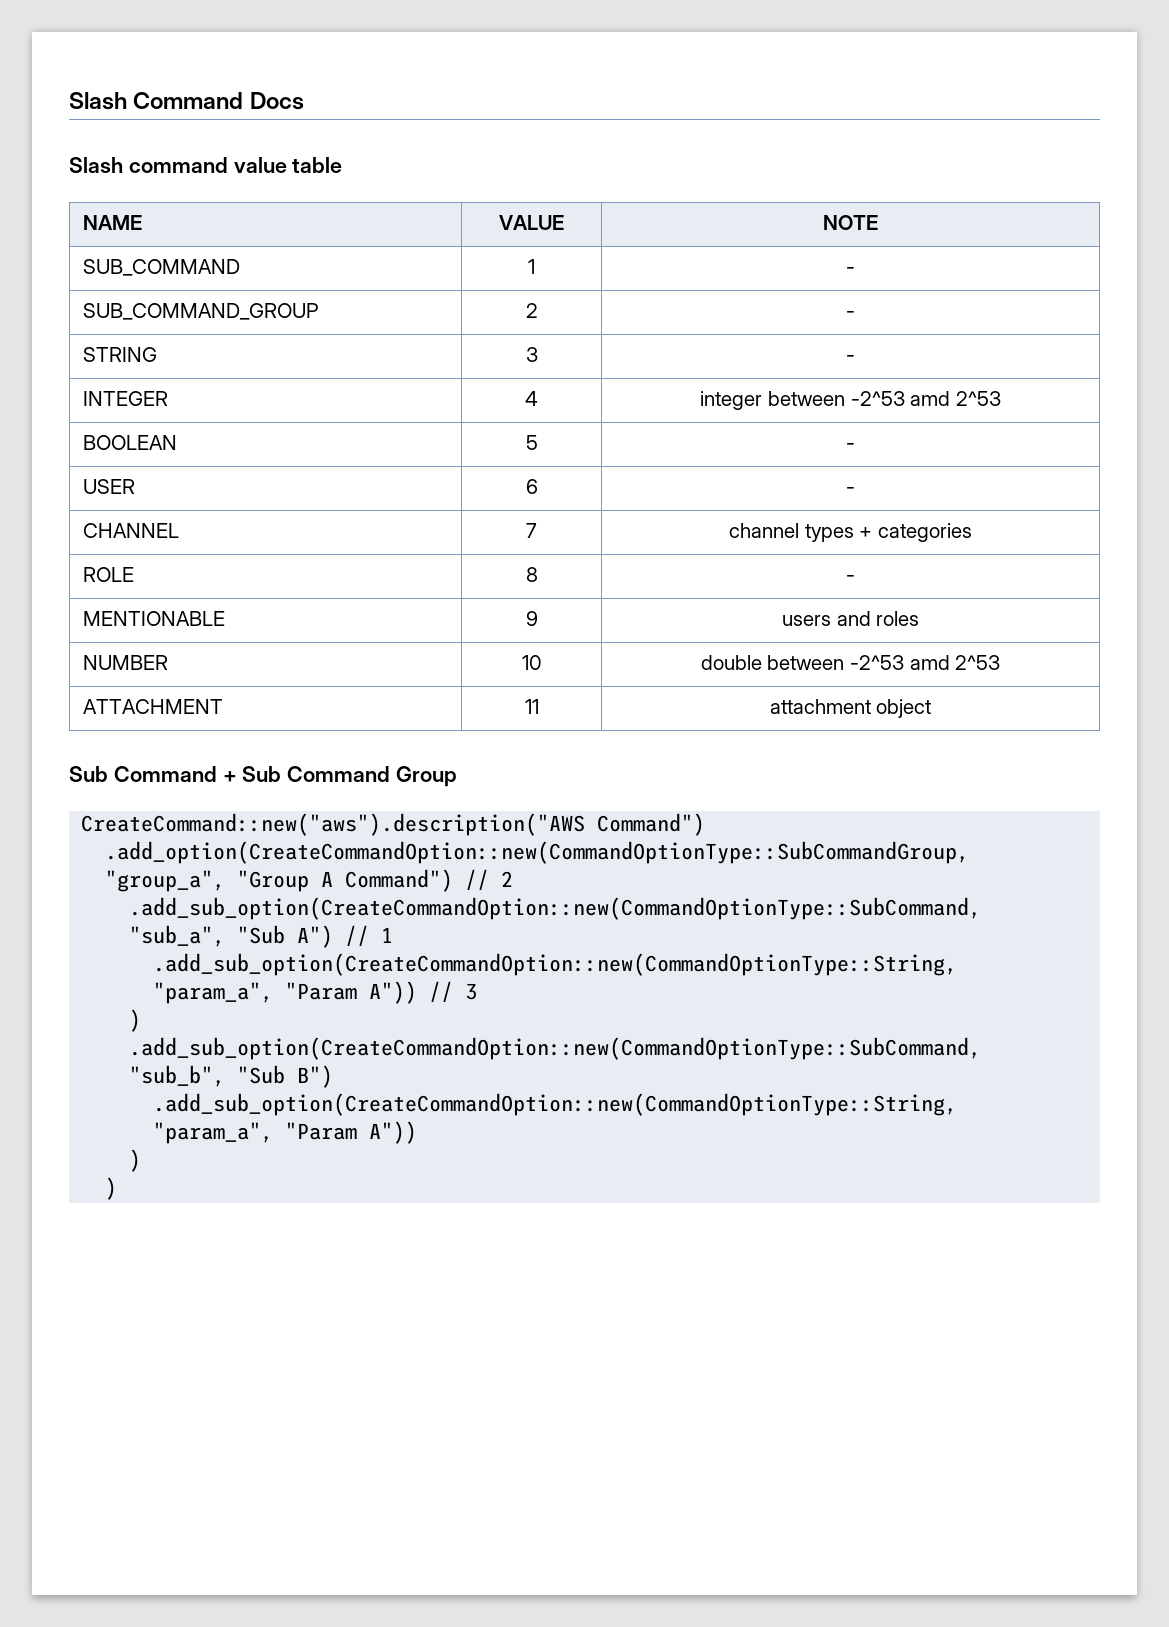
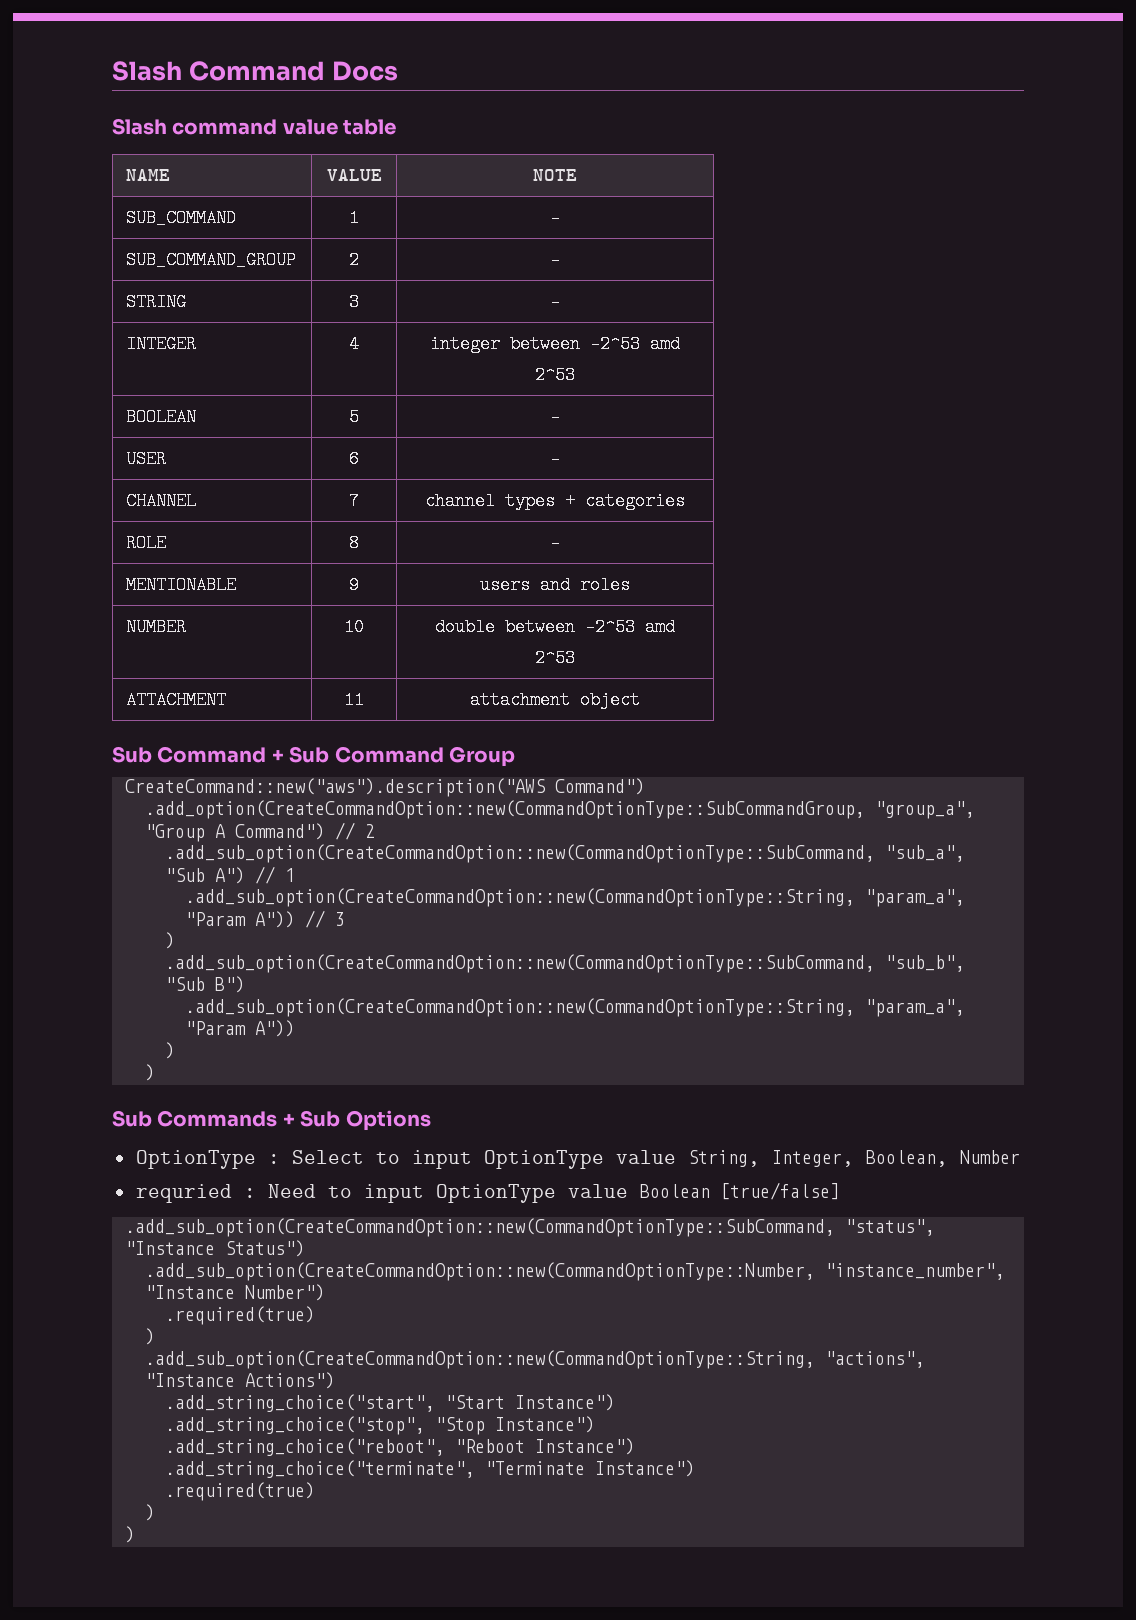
(118, 1188) none -> [112,1110,431,1131] [135,1150,1020,1169] [135,1182,840,1203] [124,1218,935,1237] [124,1240,305,1257] [144,1262,1005,1281] [144,1284,325,1301] [164,1306,315,1325] [144,1328,155,1345] [144,1350,925,1369] [144,1372,335,1389] [164,1394,615,1412] [164,1416,595,1435] [164,1438,635,1456] [164,1460,695,1478] [164,1482,315,1501] [144,1504,155,1521] [124,1526,135,1543] // Sub Commands + Sub Options // OptionType : Select to input OptionType value String, Integer, Boolean, Number // requried : Need to input OptionType value Boolean [true/false] // .add_sub_option(CreateCommandOption::new(CommandOptionType::SubCommand, "status", "Instance Status") // .add_sub_option(CreateCommandOption::new(CommandOptionType::Number, "instance_number", "Instance Number") // .required(true) // ) // .add_sub_option(CreateCommandOption::new(CommandOptionType::String, "actions", "Instance Actions") // .add_string_choice("start", "Start Instance") // .add_string_choice("stop", "Stop Instance") // .add_string_choice("reboot", "Reboot Instance") // .add_string_choice("terminate", "Terminate Instance") // .required(true) // ) // )

